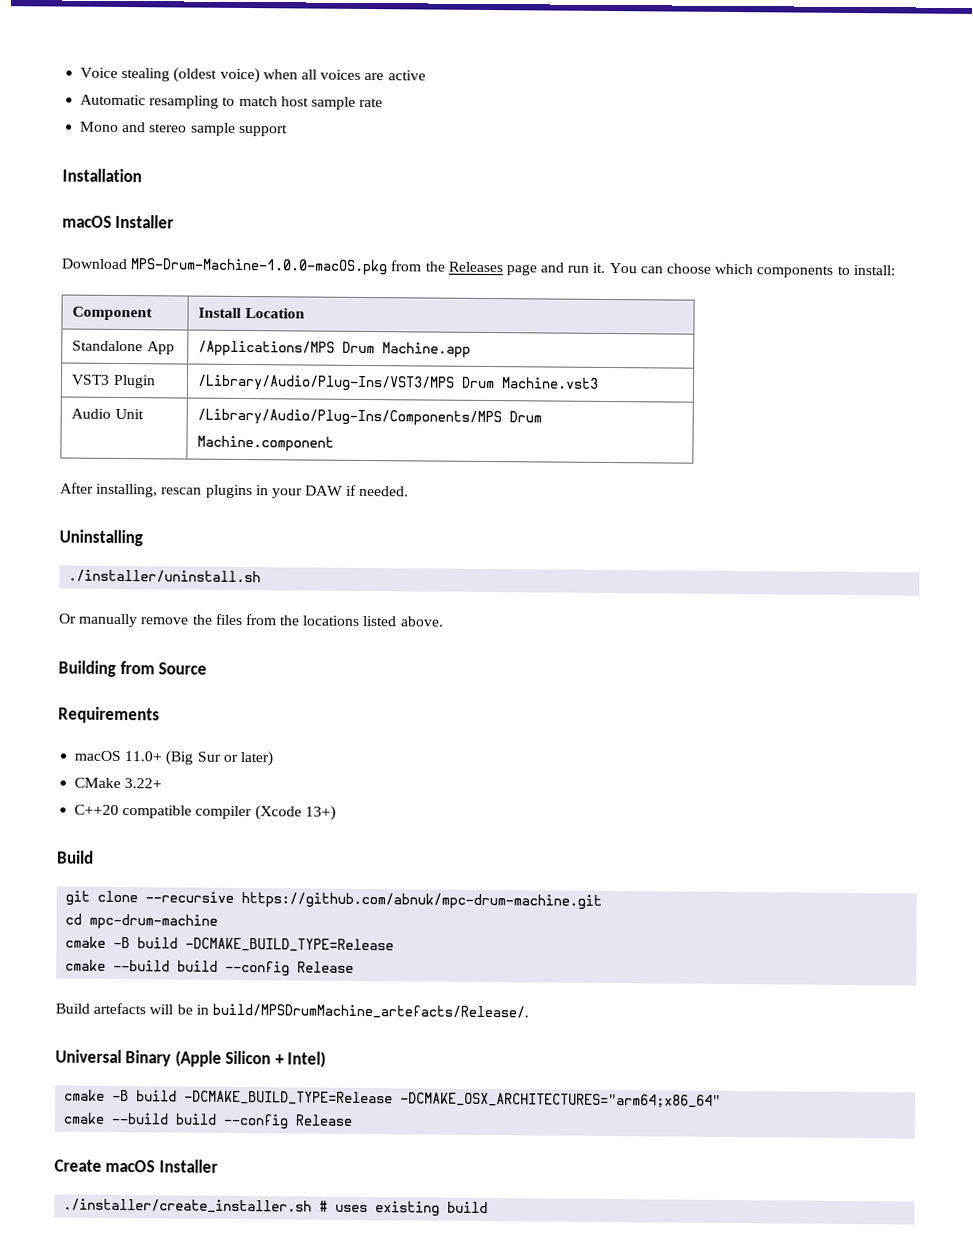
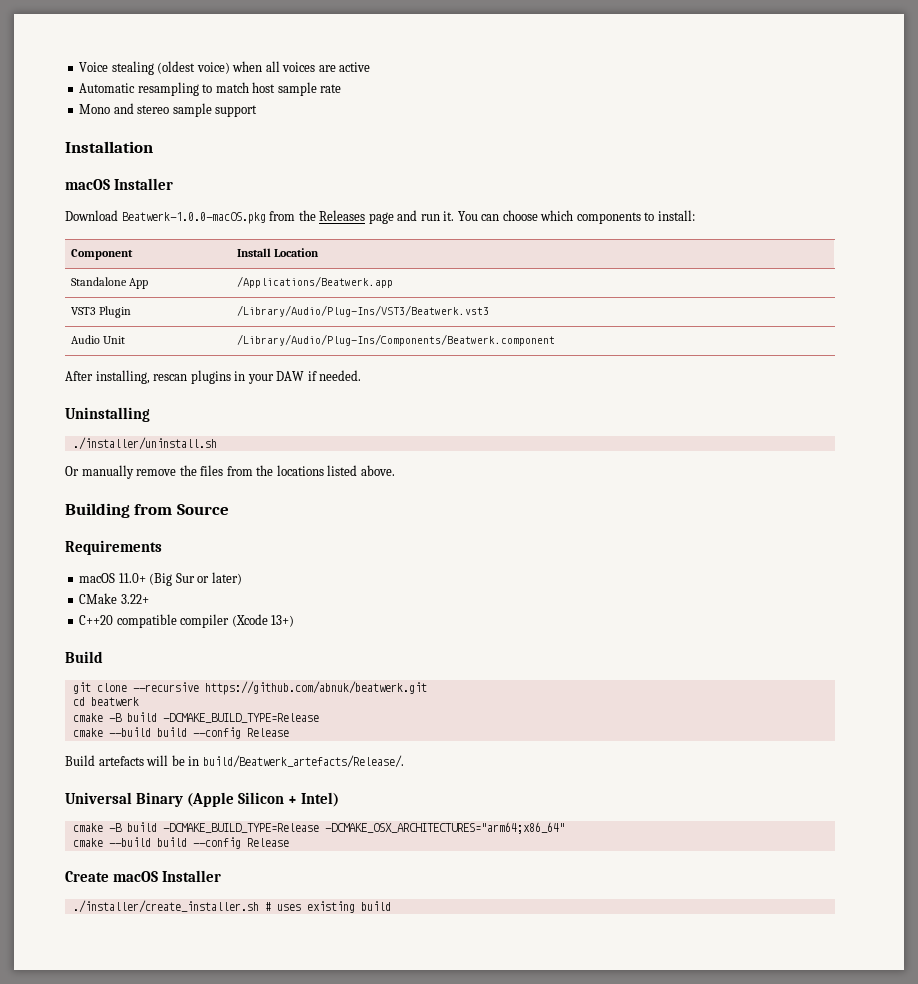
[130,258,389,276] MPS-Drum-Machine-1.0.0-macOS.pkg -> [121,212,266,224] Beatwerk-1.0.0-macOS.pkg
[198,340,472,358] /Applications/MPS Drum Machine.app -> [237,276,394,288] /Applications/Beatwerk.app
[197,374,600,392] /Library/Audio/Plug-Ins/VST3/MPS Drum Machine.vst3 -> [237,305,490,317] /Library/Audio/Plug-Ins/VST3/Beatwerk.vst3
[197,408,543,427] [197,435,335,452] /Library/Audio/Plug-Ins/Components/MPS Drum Machine.component -> [237,334,556,346] /Library/Audio/Plug-Ins/Components/Beatwerk.component
[241,892,603,910] https://github.com/abnuk/mpc-drum-machine.git -> [204,681,427,695] https://github.com/abnuk/beatwerk.git
[89,913,219,930] mpc-drum-machine -> [90,697,139,706] beatwerk
[211,1003,529,1020] build/MPSDrumMachine_artefacts/Release/. -> [202,755,404,768] build/Beatwerk_artefacts/Release/.

